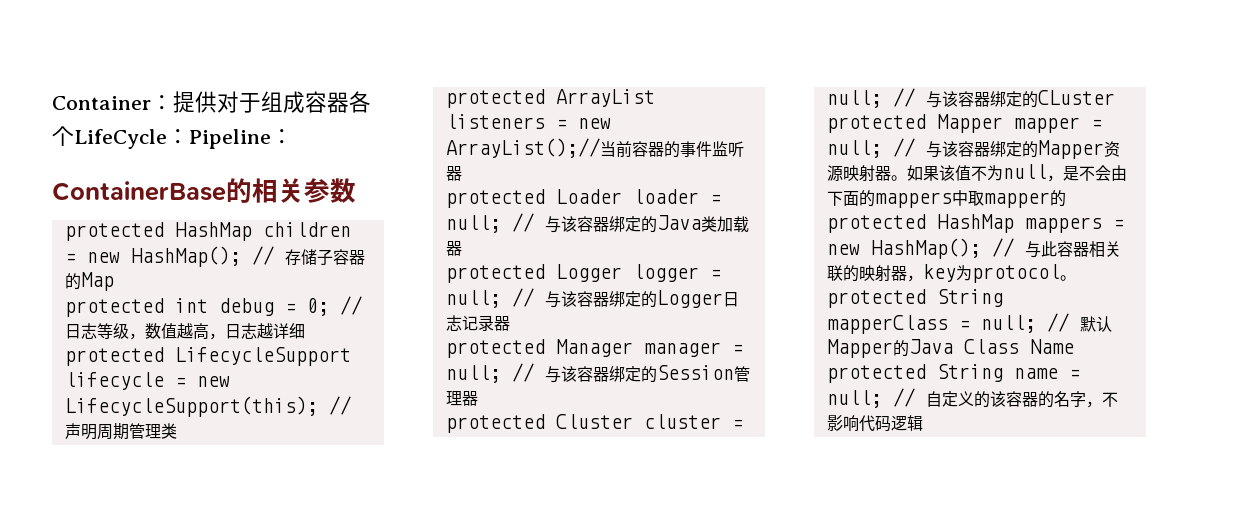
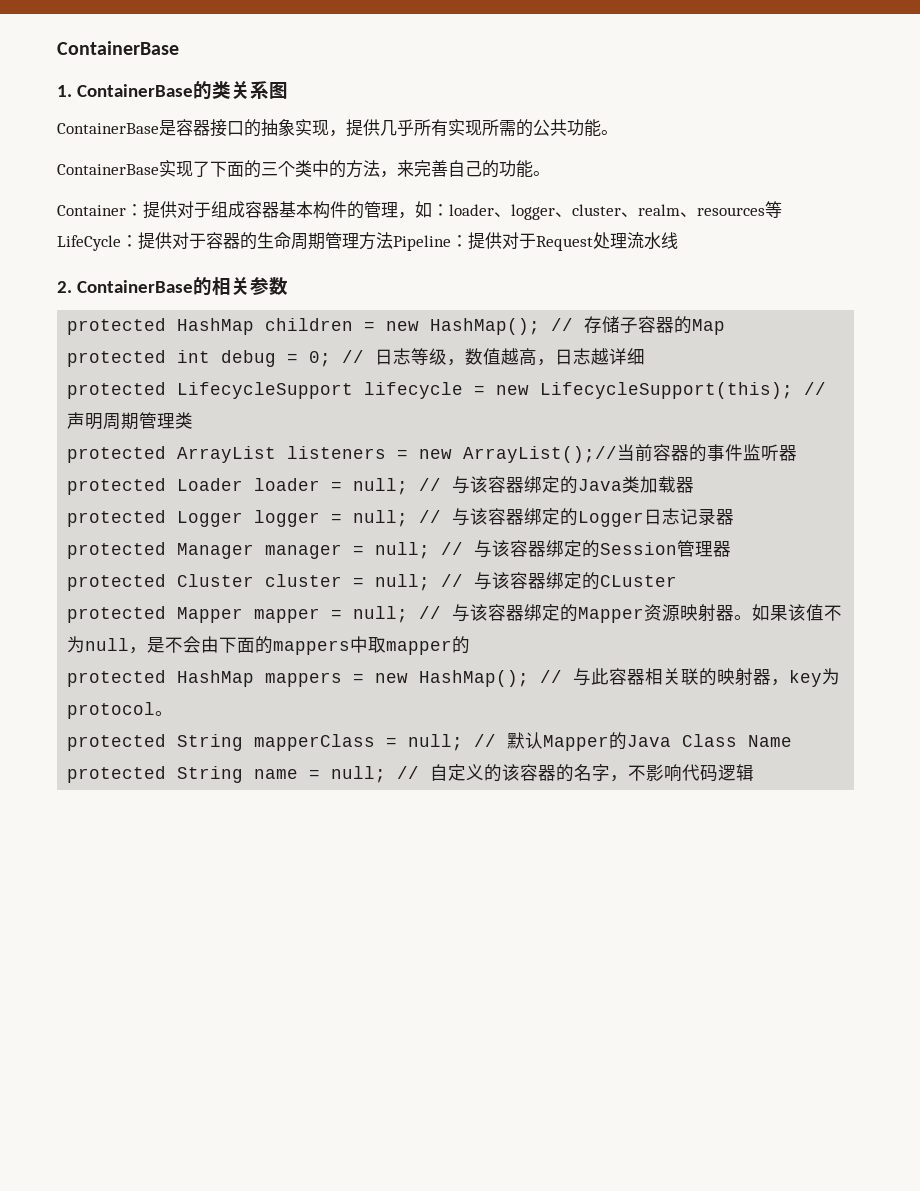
(52, 103) none -> [57,41,179,55] [57,81,288,100] [57,119,618,137] [57,160,550,178] ContainerBase // 1. ContainerBase的类关系图 // ContainerBase是容器接口的抽象实现，提供几乎所有实现所需的公共功能。 // ContainerBase实现了下面的三个类中的方法，来完善自己的功能。 //
[349,91,371,113] [52,126,293,149] 各个LifeCycle：Pipeline： // -> [279,201,782,220] [57,232,678,251] [57,281,72,293] 基本构件的管理，如：loader、logger、cluster、realm、resources等LifeCycle：提供对于容器的生命周期管理方法Pipeline：提供对于Request处理流水线 // 2.

